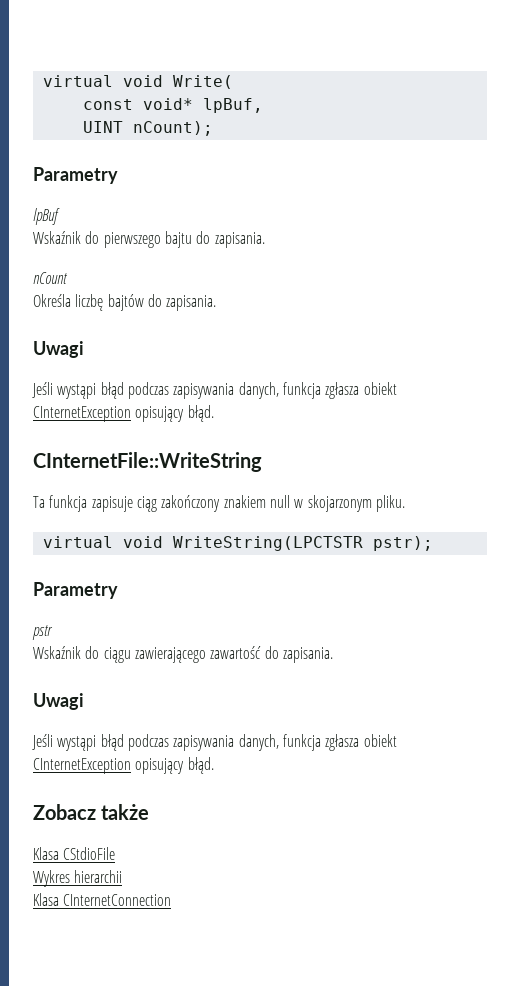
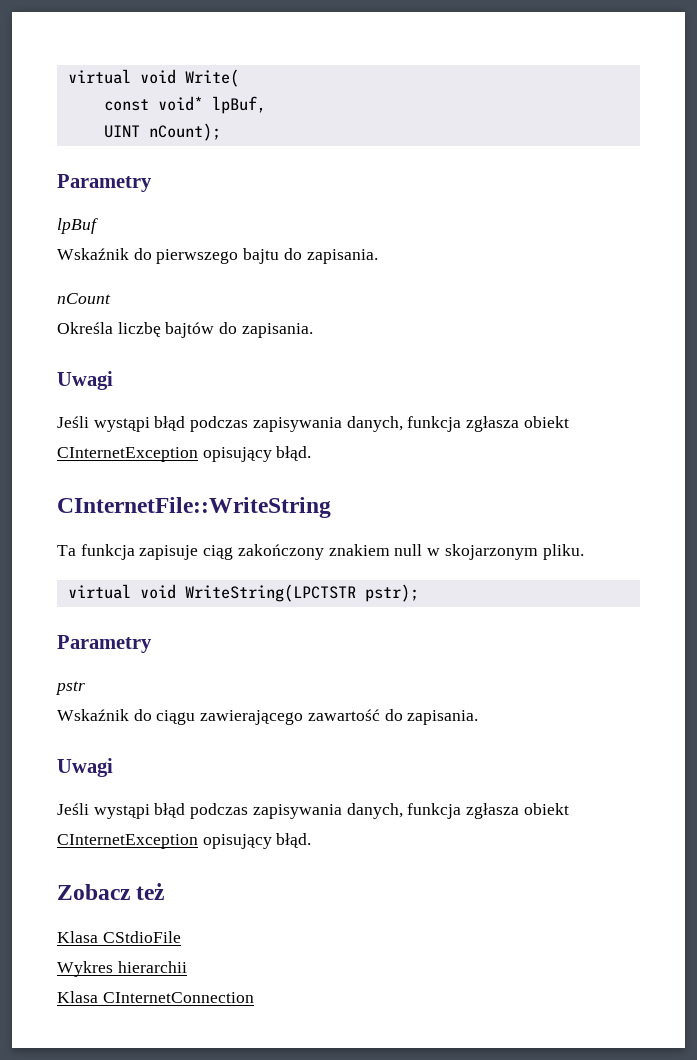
[101,804,150,820] także -> [136,883,165,900] też

